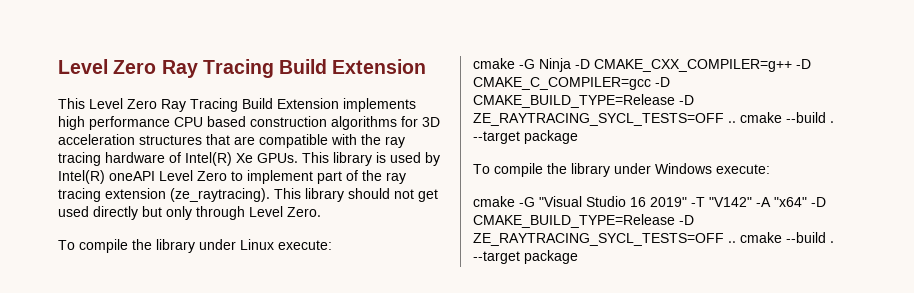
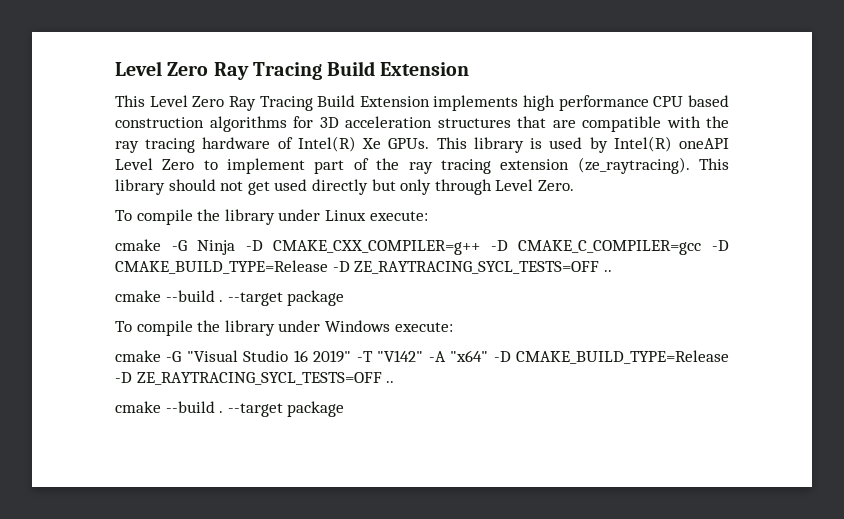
(736, 122) none -> (612, 271) //
(736, 242) none -> (395, 382) //

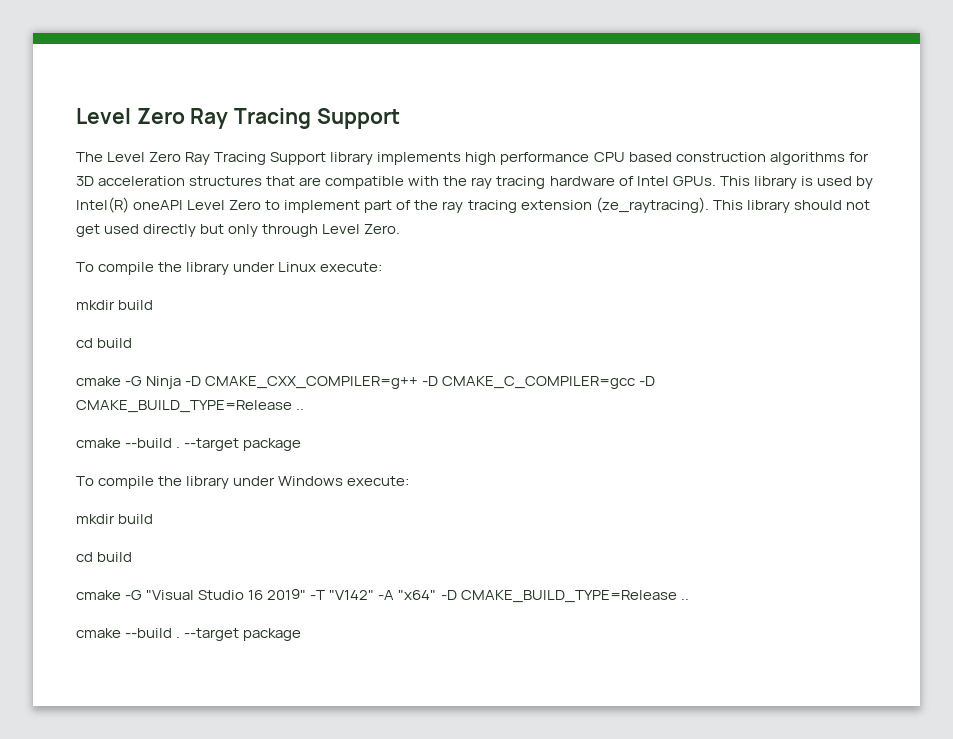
[115,61,470,80] [115,95,430,111] Level Zero Ray Tracing Build Extension // This Level Zero Ray Tracing Build Extension -> [76,108,400,129] [76,152,374,165] Level Zero Ray Tracing Support // The Level Zero Ray Tracing Support library
[297,136,382,152] Intel(R) Xe -> [636,176,669,186] Intel
(428, 216) none -> [76,300,154,310] [76,338,133,348] // mkdir build // cd build
[332,261,600,274] -D ZE_RAYTRACING_SYCL_TESTS=OFF -> (292, 406) none
(453, 327) none -> [76,514,154,524] [76,552,133,562] // mkdir build // cd build
[115,372,382,385] -D ZE_RAYTRACING_SYCL_TESTS=OFF -> (677, 596) none

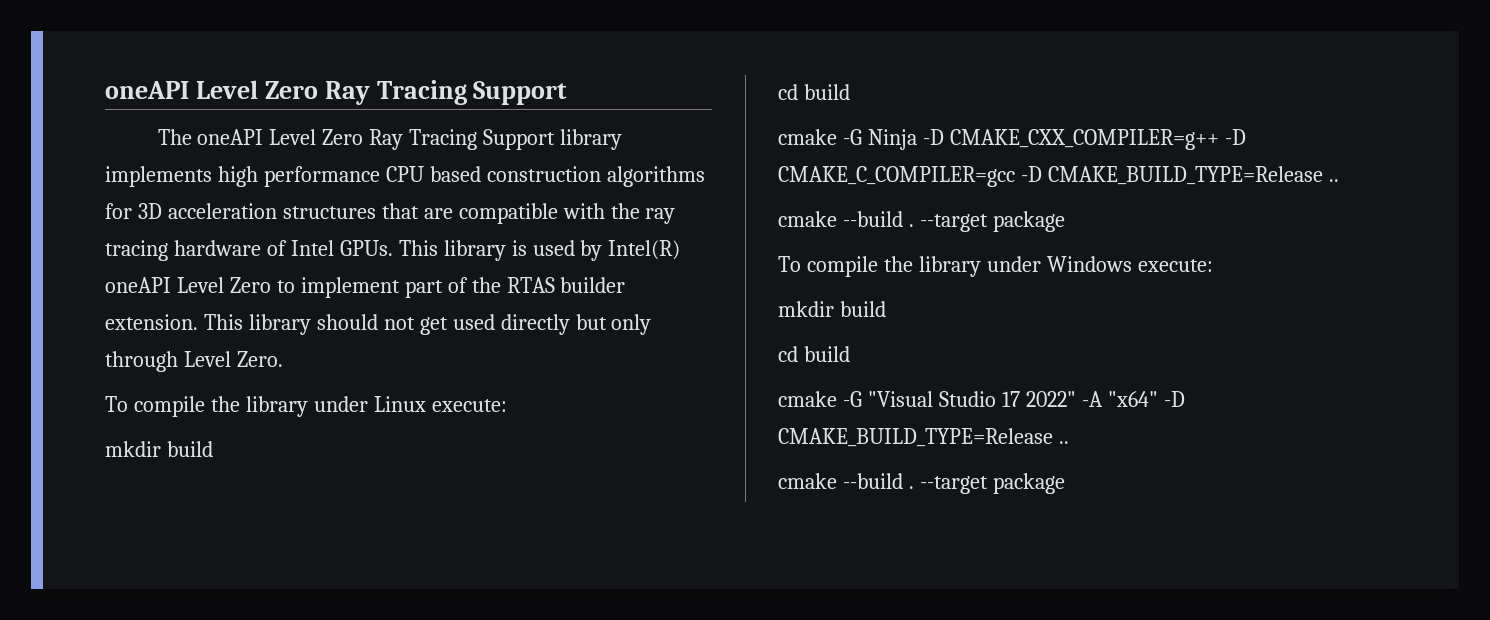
(76, 116) none -> [105,81,189,99] oneAPI
(103, 157) none -> [197,129,264,145] oneAPI
[442,197,709,213] ray tracing extension (ze_raytracing). -> [506,277,626,293] [105,314,198,330] RTAS builder extension.
[248,589,375,600] 16 2019" -T "V142" -> [1001,391,1076,407] 17 2022"

